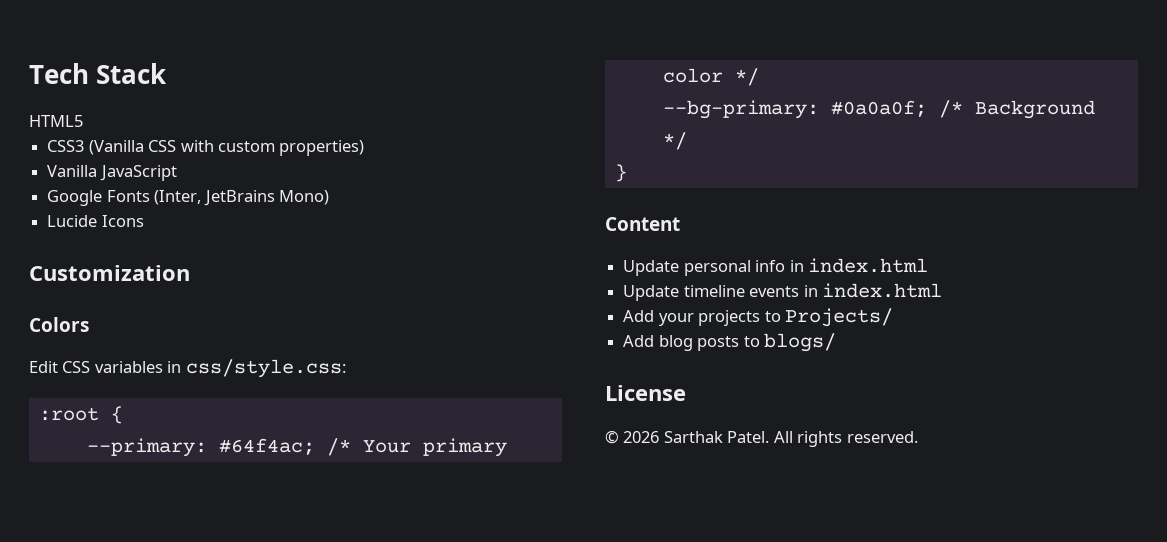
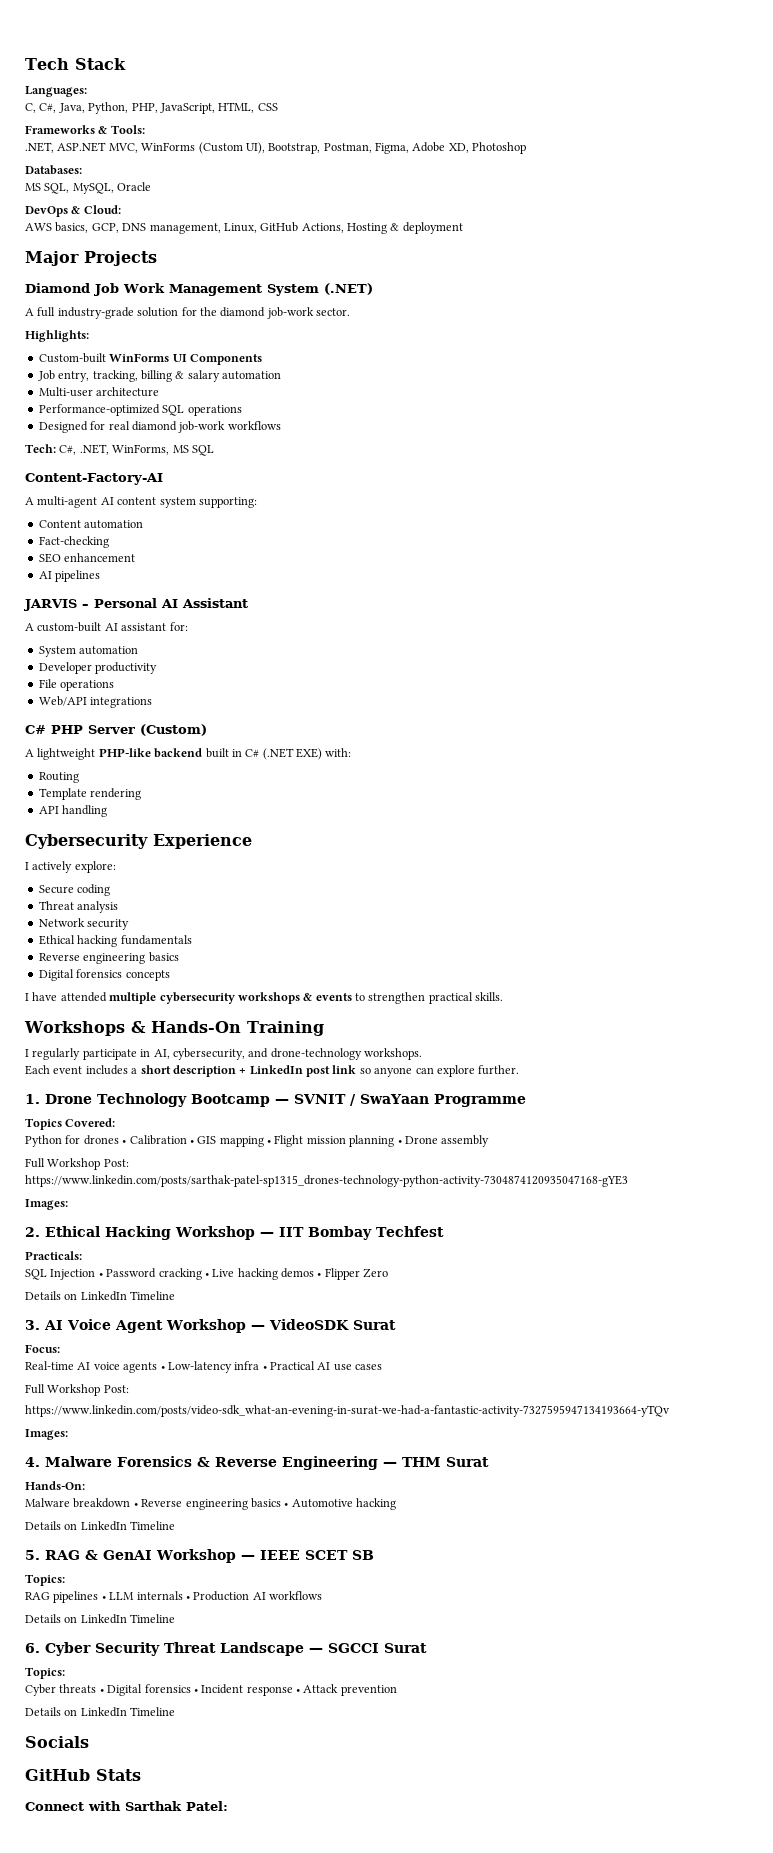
[29,115,83,127] [47,140,365,156] [47,165,177,181] [47,190,329,206] [47,215,144,227] [29,265,190,281] [29,317,89,332] [29,359,346,378] [38,406,123,424] [86,438,507,457] [662,68,759,86] [662,100,1095,119] [662,132,687,150] [614,164,627,182] [605,217,680,231] [623,258,928,276] [623,283,942,301] [623,308,893,327] [623,333,836,352] [605,385,686,401] [605,430,918,447] HTML5 // CSS3 (Vanilla CSS with custom properties) // Vanilla JavaScript // Google Fonts (Inter, JetBrains Mono) // Lucide Icons // Customization // Colors // Edit CSS variables in css/style.css: // :root { // --primary: #64f4ac; /* Your primary color */ // --bg-primary: #0a0a0f; /* Background */ // } // Content // Update personal info in index.html // Update timeline events in index.html // Add your projects to Projects/ // Add blog posts to blogs/ // License // © 2026 Sarthak Patel. All rights reserved. -> [25,86,87,97] [25,102,278,114] [25,125,145,134] [25,142,527,154] [25,165,82,175] [25,182,152,194] [25,205,121,217] [25,222,463,234] [25,251,157,266] [25,283,373,296] [25,307,350,319] [25,330,89,342] [38,353,262,365] [37,370,281,382] [38,387,160,397] [38,404,242,416] [38,421,281,433] [25,444,214,456] [25,473,163,485] [25,496,257,508] [38,520,144,529] [38,536,109,548] [38,553,136,563] [38,570,101,582] [24,598,248,611] [25,622,188,632] [38,646,139,657] [38,662,158,674] [38,679,115,691] [38,696,153,708] [25,724,207,736] [25,748,352,760] [38,772,79,783] [38,788,142,800] [38,805,108,817] [25,834,252,849] [25,861,116,873] [38,884,111,896] [38,901,119,913] [38,918,130,930] [38,935,192,947] [38,952,179,964] [38,969,170,981] [25,992,504,1004] [24,1021,324,1036] [25,1048,422,1060] [25,1065,520,1077] [25,1093,526,1107] [25,1118,116,1130] [25,1135,490,1147] [25,1158,129,1170] [25,1175,628,1187] [25,1199,68,1210] [25,1226,444,1240] [25,1251,82,1260] [25,1268,389,1280] [25,1291,176,1301] [25,1319,396,1333] [25,1344,60,1353] [25,1361,383,1373] [25,1384,129,1396] [25,1405,670,1417] [25,1429,68,1440] [25,1456,489,1470] [25,1481,85,1490] [25,1498,396,1510] [25,1521,176,1531] [25,1549,374,1563] [25,1574,65,1586] [25,1591,322,1603] [25,1614,176,1624] [25,1642,427,1656] [25,1667,65,1679] [25,1684,397,1696] [25,1707,176,1717] [25,1736,89,1748] [25,1769,141,1781] [25,1801,228,1811] Languages: // C, C#, Java, Python, PHP, JavaScript, HTML, CSS // Frameworks & Tools: // .NET, ASP.NET MVC, WinForms (Custom UI), Bootstrap, Postman, Figma, Adobe XD, Photoshop // Databases: // MS SQL, MySQL, Oracle // DevOps & Cloud: // AWS basics, GCP, DNS management, Linux, GitHub Actions, Hosting & deployment // Major Projects // Diamond Job Work Management System (.NET) // A full industry-grade solution for the diamond job-work sector. // Highlights: // Custom-built WinForms UI Components // Job entry, tracking, billing & salary automation // Multi-user architecture // Performance-optimized SQL operations // Designed for real diamond job-work workflows // Tech: C#, .NET, WinForms, MS SQL // Content-Factory-AI // A multi-agent AI content system supporting: // Content automation // Fact-checking // SEO enhancement // AI pipelines // JARVIS – Personal AI Assistant // A custom-built AI assistant for: // System automation // Developer productivity // File operations // Web/API integrations // C# PHP Server (Custom) // A lightweight PHP-like backend built in C# (.NET EXE) with: // Routing // Template rendering // API handling // Cybersecurity Experience // I actively explore: // Secure coding // Threat analysis // Network security // Ethical hacking fundamentals // Reverse engineering basics // Digital forensics concepts // I have attended multiple cybersecurity workshops & events to strengthen practical skills. // Workshops & Hands-On Training // I regularly participate in AI, cybersecurity, and drone-technology workshops. // Each event includes a short description + LinkedIn post link so anyone can explore further. // 1. Drone Technology Bootcamp — SVNIT / SwaYaan Programme // Topics Covered: // Python for drones • Calibration • GIS mapping • Flight mission planning • Drone assembly // Full Workshop Post: // https://www.linkedin.com/posts/sarthak-patel-sp1315_drones-technology-python-activity-7304874120935047168-gYE3 // Images: // 2. Ethical Hacking Workshop — IIT Bombay Techfest // Practicals: // SQL Injection • Password cracking • Live hacking demos • Flipper Zero // Details on LinkedIn Timeline // 3. AI Voice Agent Workshop — VideoSDK Surat // Focus: // Real-time AI voice agents • Low-latency infra • Practical AI use cases // Full Workshop Post: // https://www.linkedin.com/posts/video-sdk_what-an-evening-in-surat-we-had-a-fantastic-activity-7327595947134193664-yTQv // Images: // 4. Malware Forensics & Reverse Engineering — THM Surat // Hands-On: // Malware breakdown • Reverse engineering basics • Automotive hacking // Details on LinkedIn Timeline // 5. RAG & GenAI Workshop — IEEE SCET SB // Topics: // RAG pipelines • LLM internals • Production AI workflows // Details on LinkedIn Timeline // 6. Cyber Security Threat Landscape — SGCCI Surat // Topics: // Cyber threats • Digital forensics • Incident response • Attack prevention // Details on LinkedIn Timeline // Socials // GitHub Stats // Connect with Sarthak Patel:

